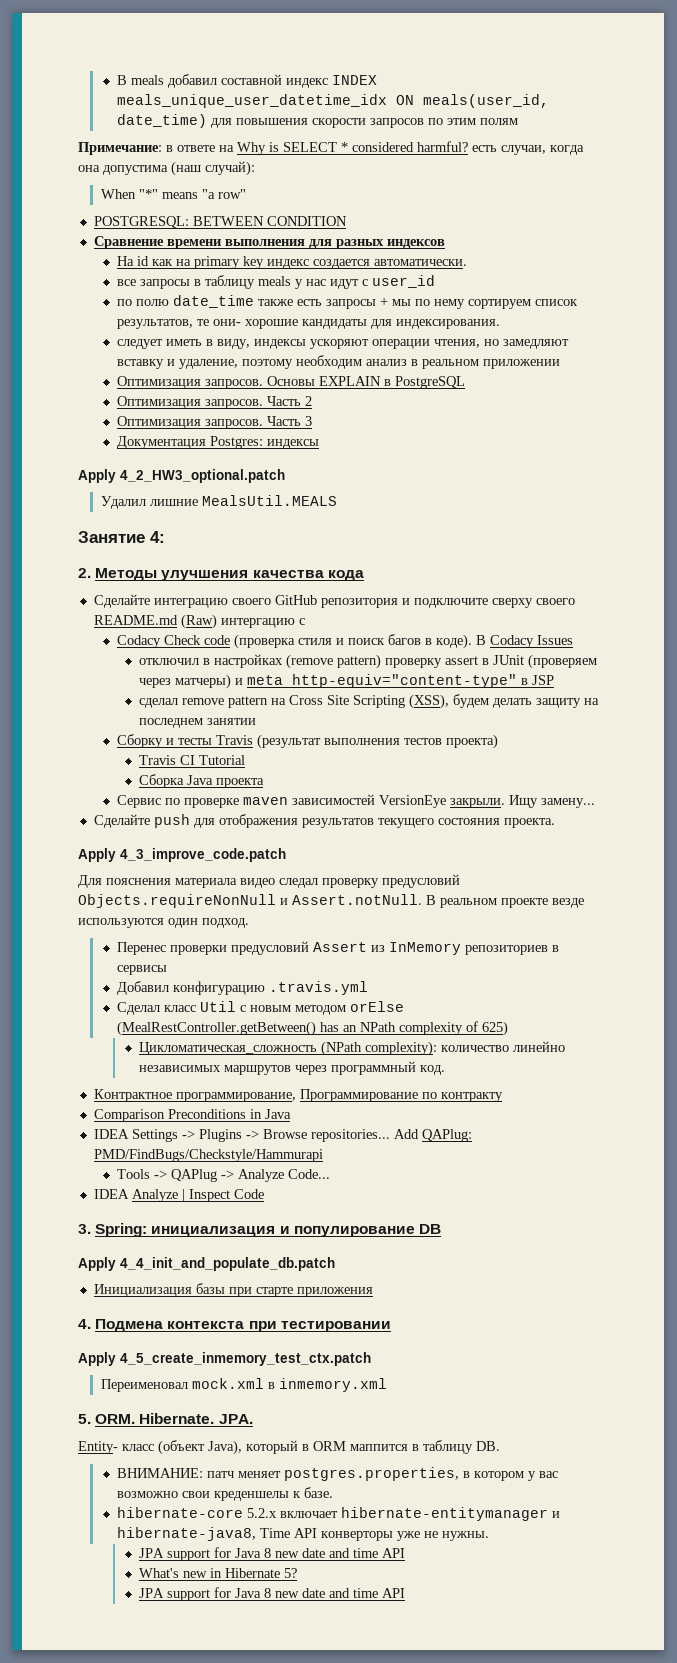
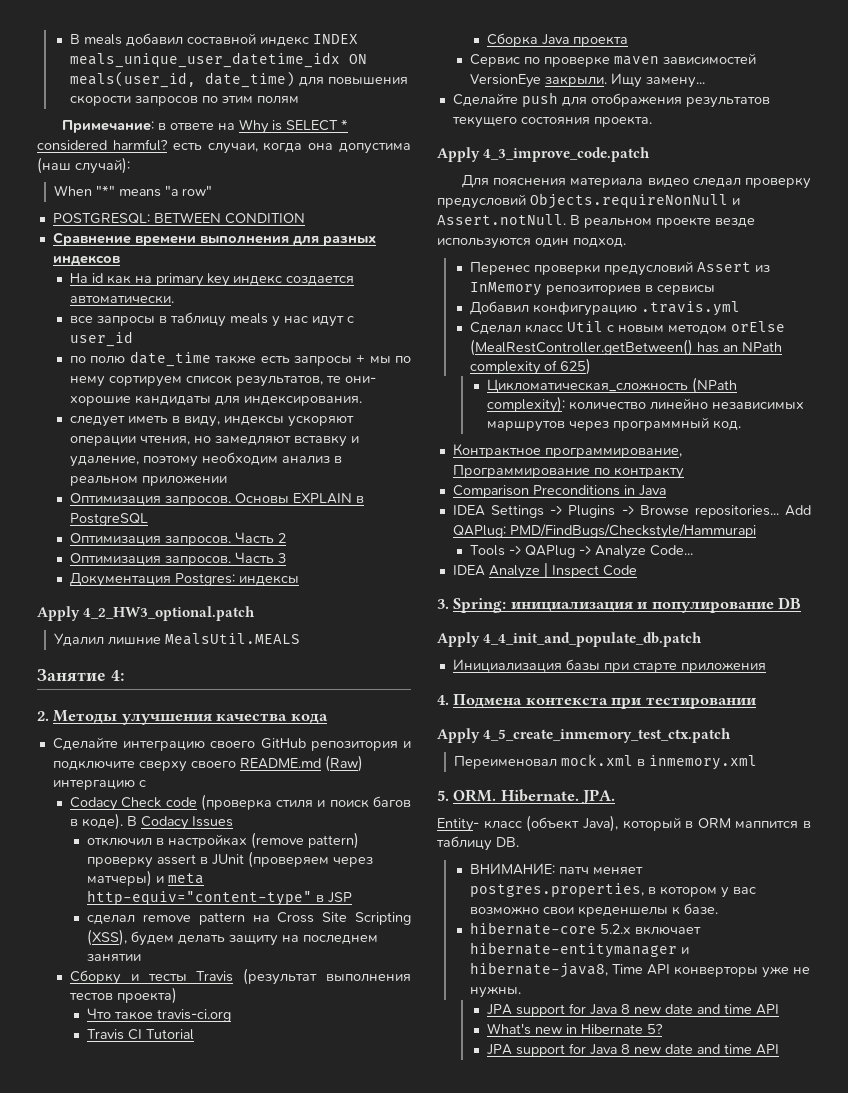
(498, 741) none -> [87,1008,232,1022] // Что такое travis-ci.org

